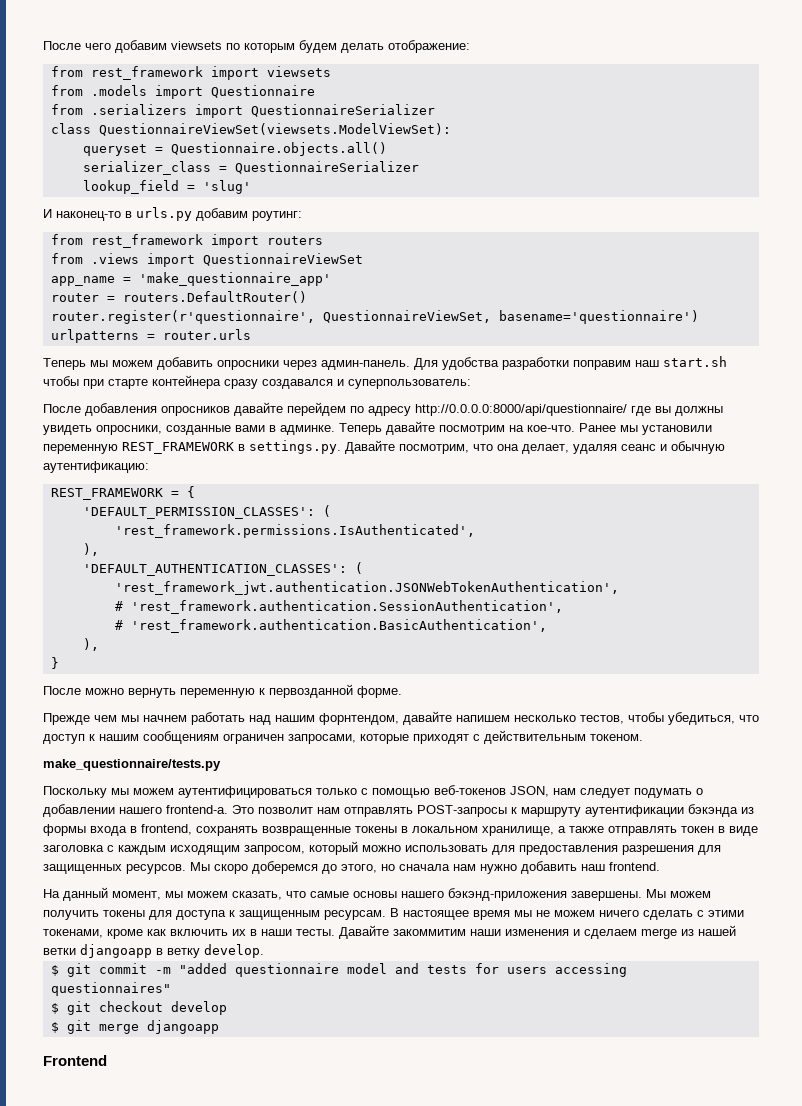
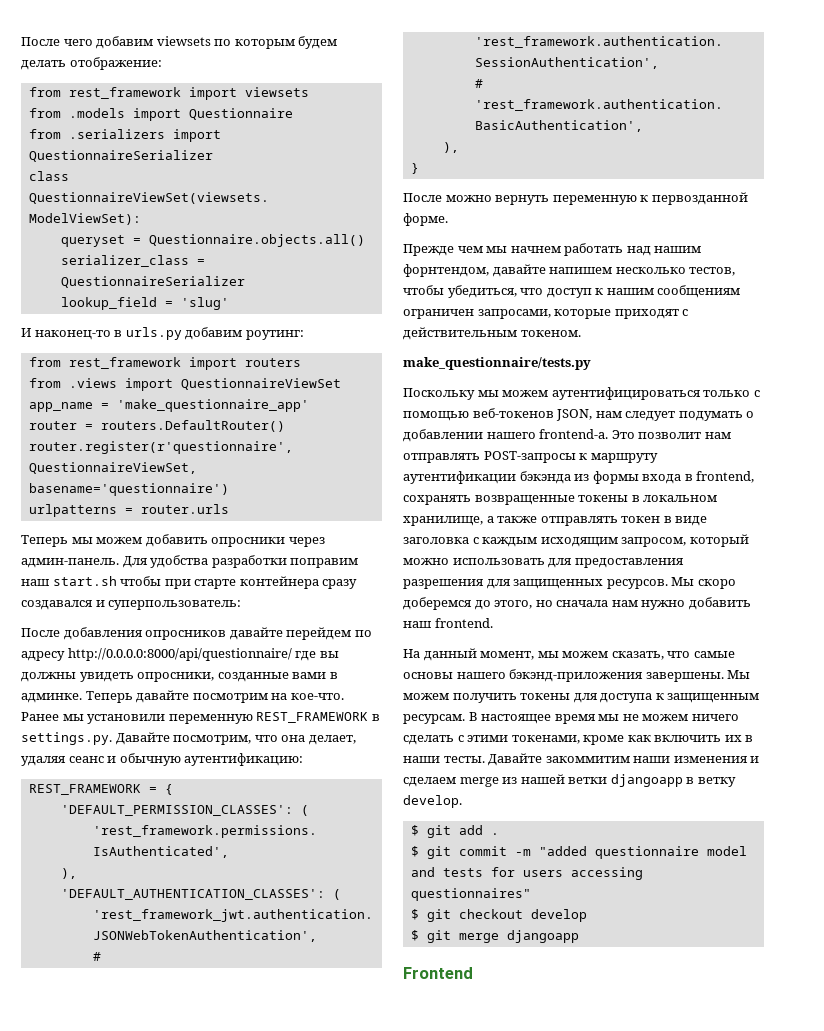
(264, 951) none -> [410,825,499,838] // $ git add .

